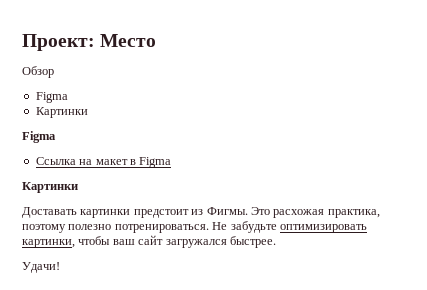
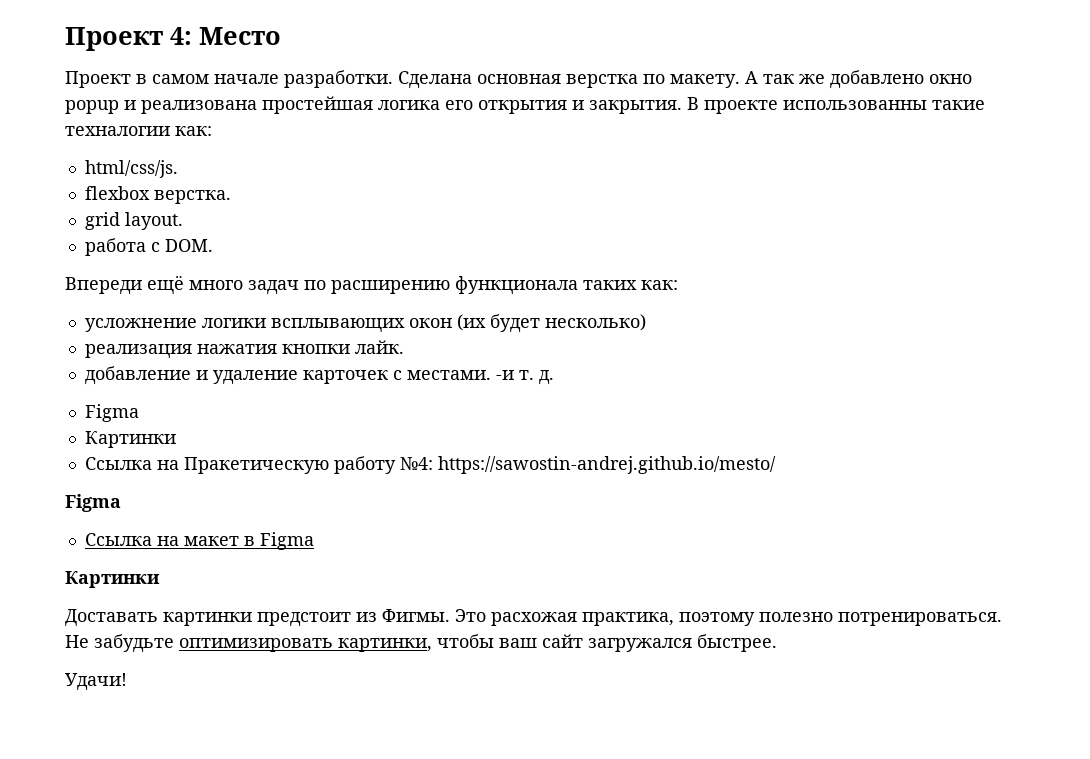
[22,34,95,51] Проект: -> [65,27,192,51] Проект 4:
[22,66,54,78] [35,92,68,103] [35,107,88,118] Обзор // Figma // Картинки -> [65,70,972,89] [65,96,985,114] [65,126,212,136] [84,160,178,178] [84,186,231,204] [84,212,183,230] [84,238,213,256] [65,275,678,295] [84,314,646,333] [84,340,404,359] [84,366,554,385] [84,404,139,422] [84,431,176,448] [84,456,776,474] Проект в самом начале разработки. Сделана основная верстка по макету. А так же добавлено окно popup и реализована простейшая логика его открытия и закрытия. В проекте использованны такие техналогии как: // html/css/js. // flexbox верстка. // grid layout. // работа с DOM. // Впереди ещё много задач по расширению функционала таких как: // усложнение логики всплывающих окон (их будет несколько) // реализация нажатия кнопки лайк. // добавление и удаление карточек с местами. -и т. д. // Figma // Картинки // Ссылка на Пракетическую работу №4: https://sawostin-andrej.github.io/mesto/

